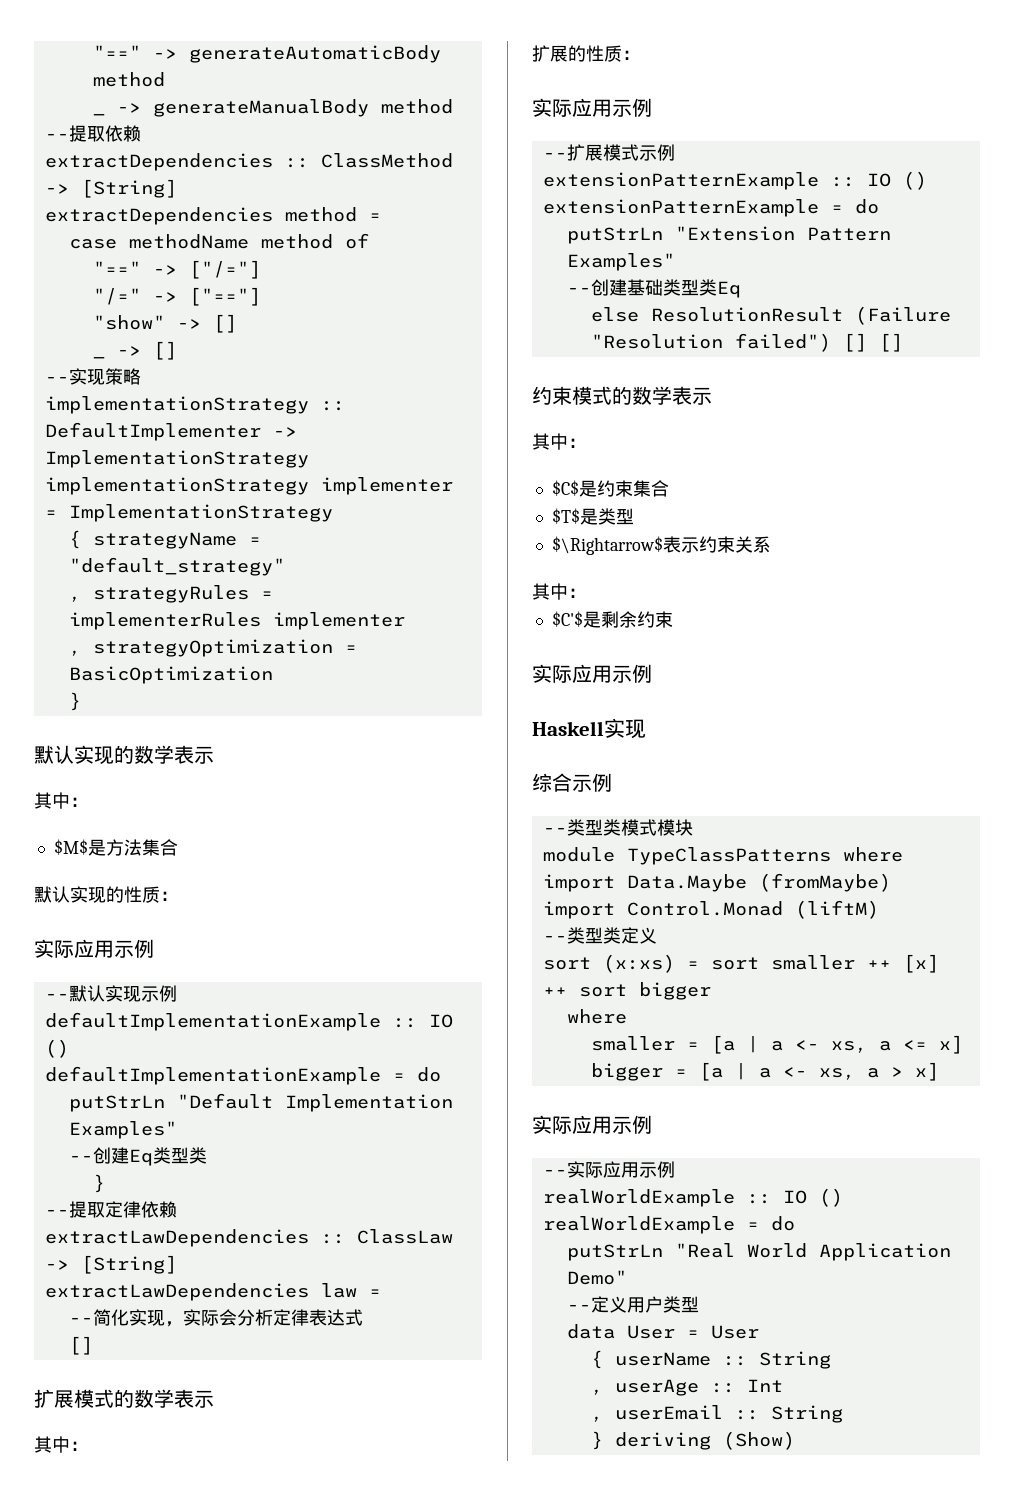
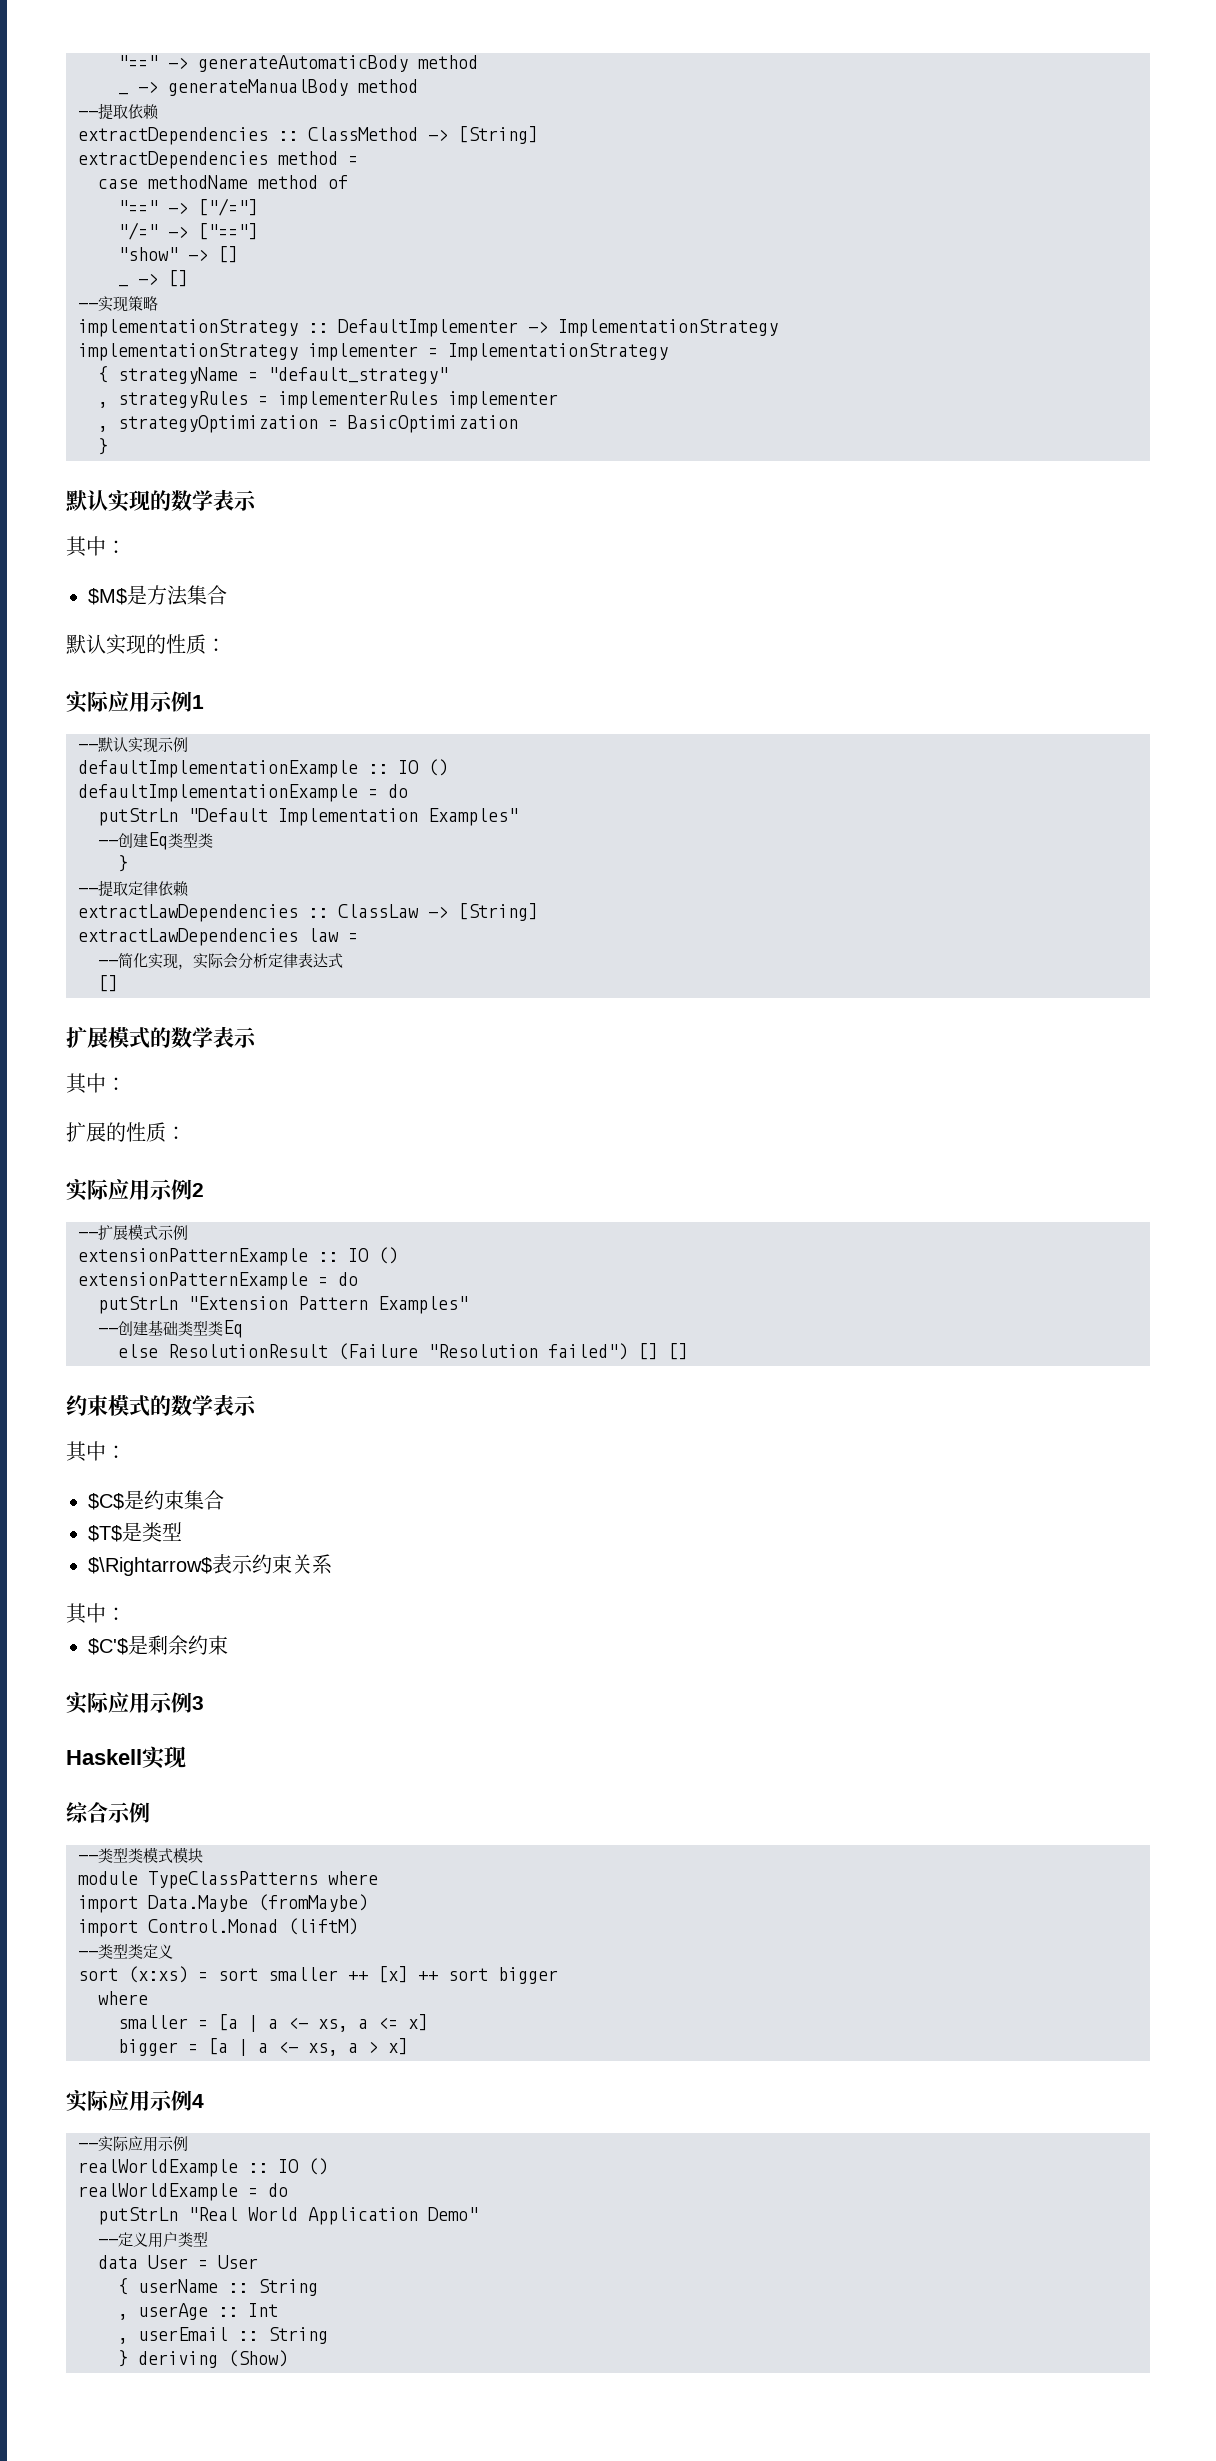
(154, 948) none -> [192,695,204,709] 1
(652, 107) none -> [192,1183,204,1197] 2
(652, 673) none -> [192,1696,204,1710] 3
(652, 1124) none -> [192,2094,204,2108] 4

